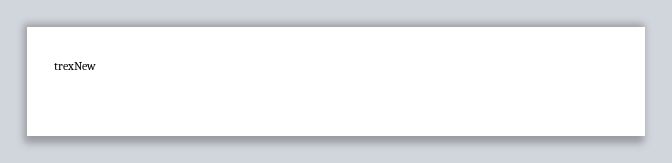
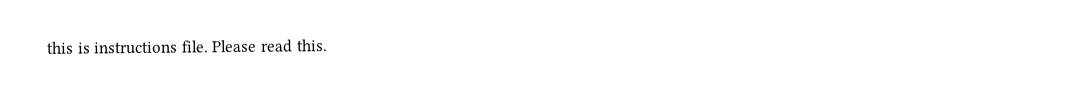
[54,62,96,70] trexNew -> [46,39,328,55] this is instructions file. Please read this.

